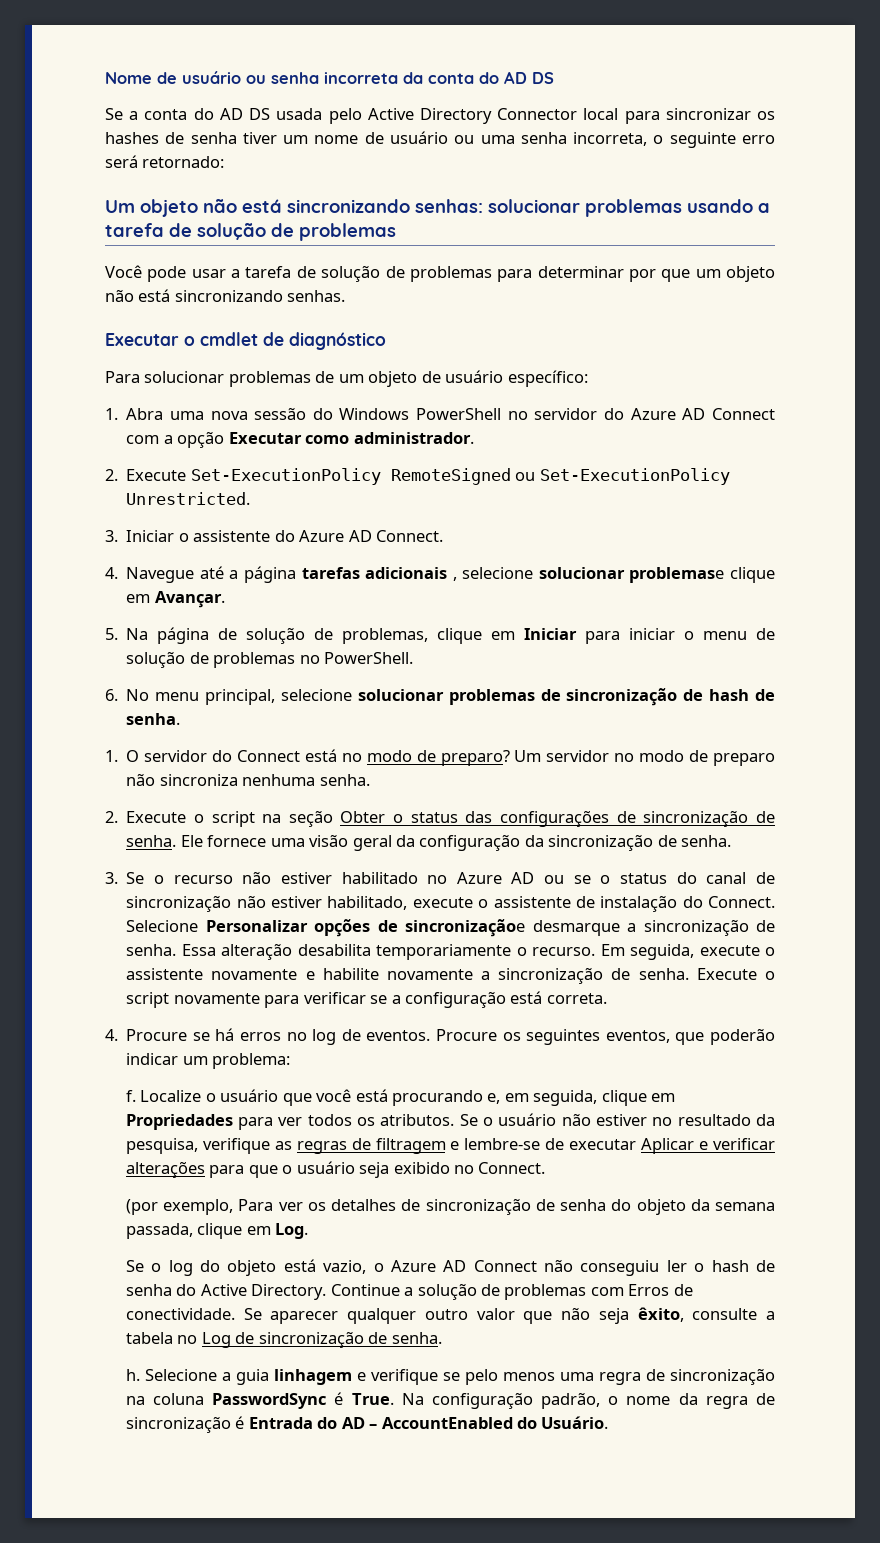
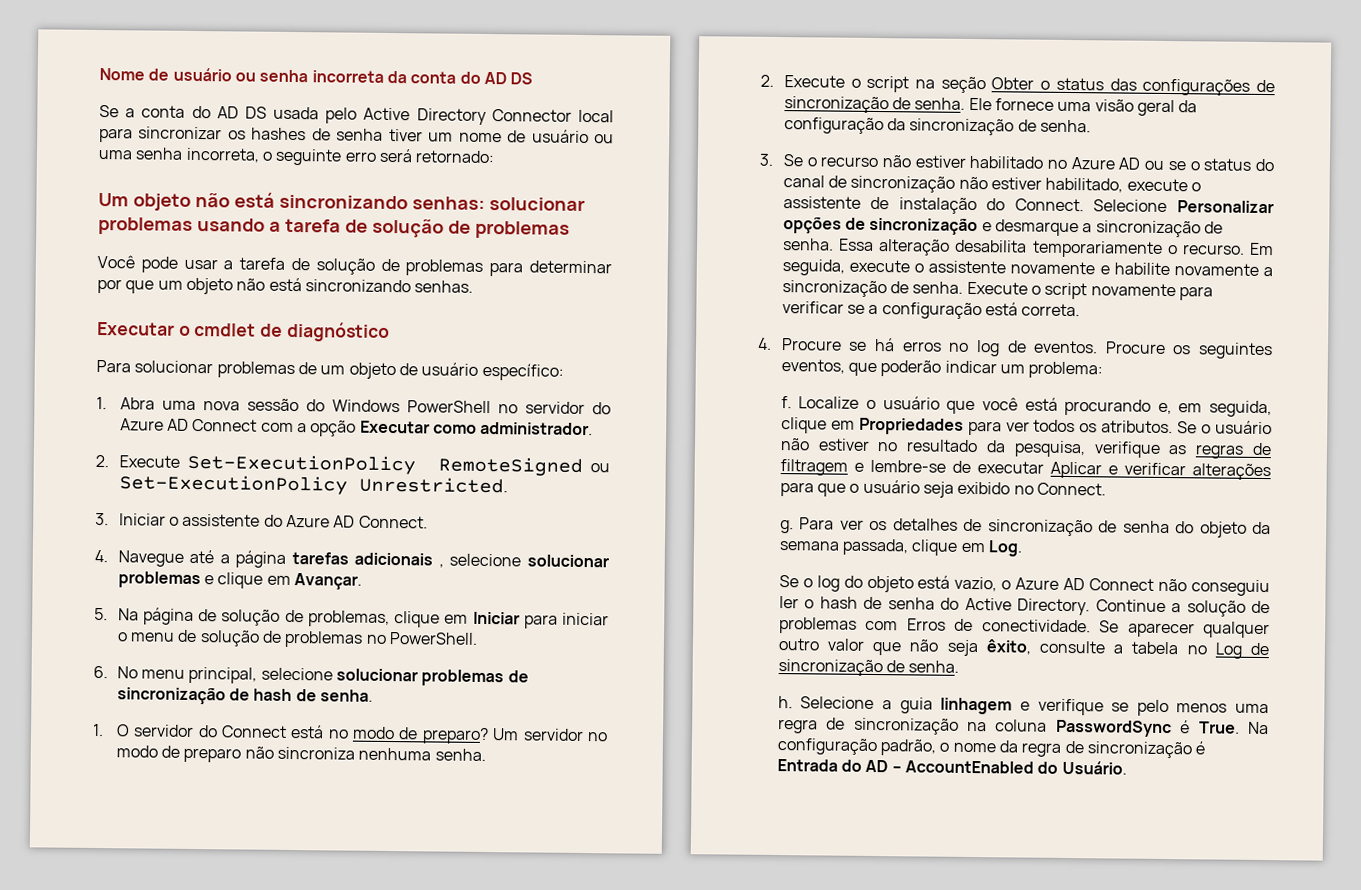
[629,567,725,583] problemase -> [117,571,215,589] problemas e
[405,919,526,937] sincronizaçãoe -> [869,217,992,236] sincronização e
[125,1199,234,1215] (por exemplo, -> [779,520,794,534] g.

